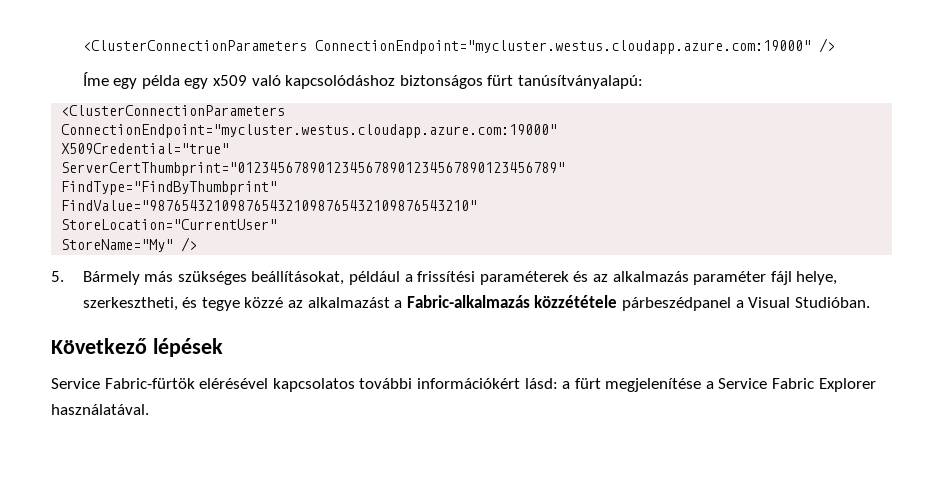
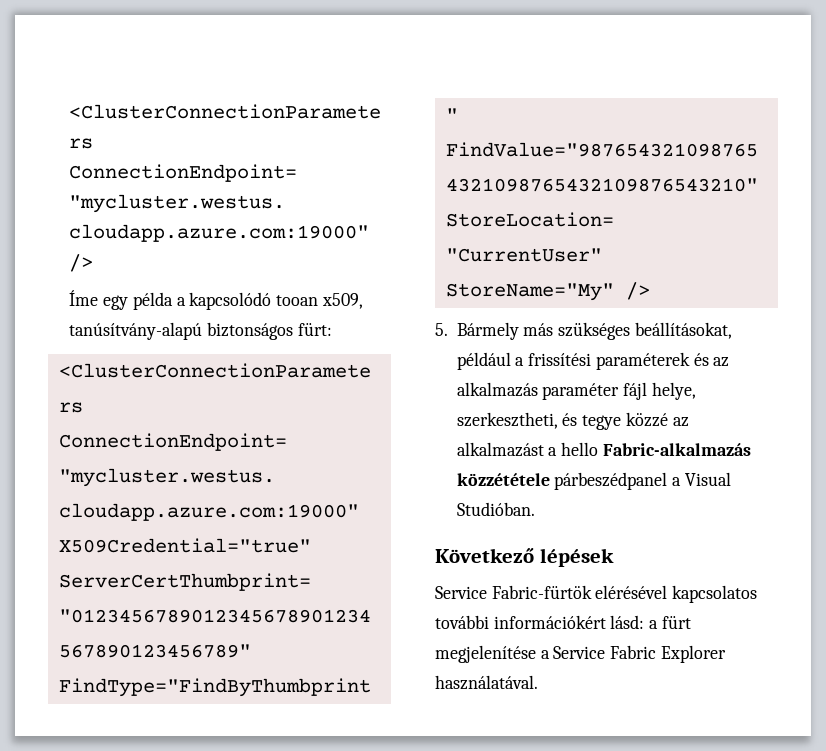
[184,75,643,89] egy x509 való kapcsolódáshoz biztonságos fürt tanúsítványalapú: -> [176,292,363,310] [69,322,332,340] a kapcsolódó tooan x509, tanúsítvány-alapú biztonságos fürt:
(403, 304) none -> [561,442,599,456] hello

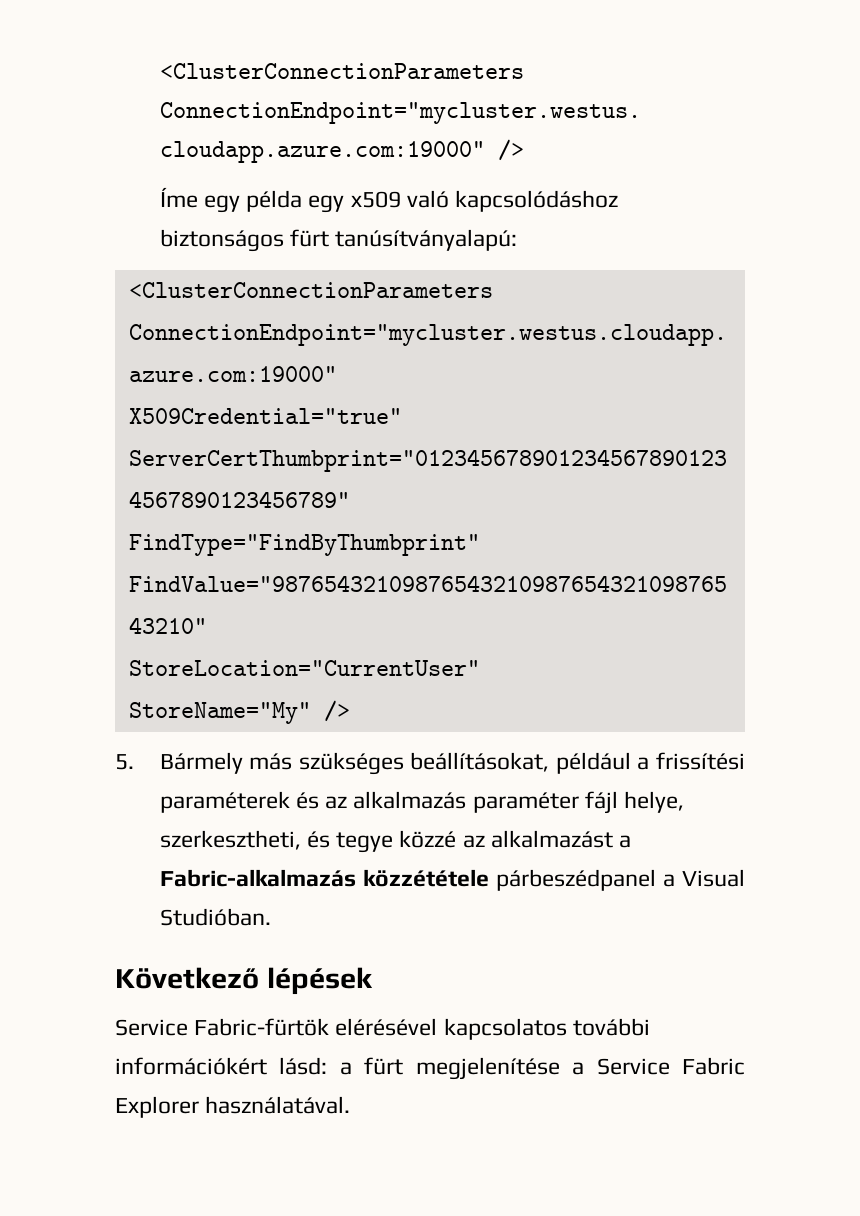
[176,292,363,310] [69,322,332,340] a kapcsolódó tooan x509, tanúsítvány-alapú biztonságos fürt: -> [308,190,619,213] [159,229,518,252] egy x509 való kapcsolódáshoz biztonságos fürt tanúsítványalapú:
[561,442,599,456] hello -> (632, 841) none

